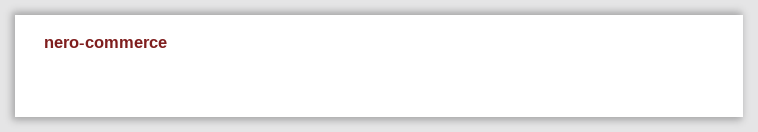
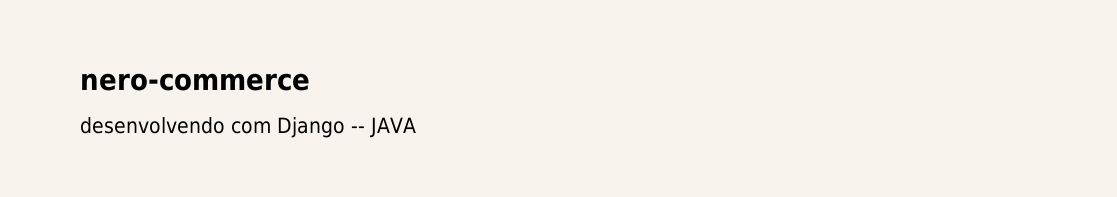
(167, 43) none -> [80,117,416,138] // desenvolvendo com Django -- JAVA

